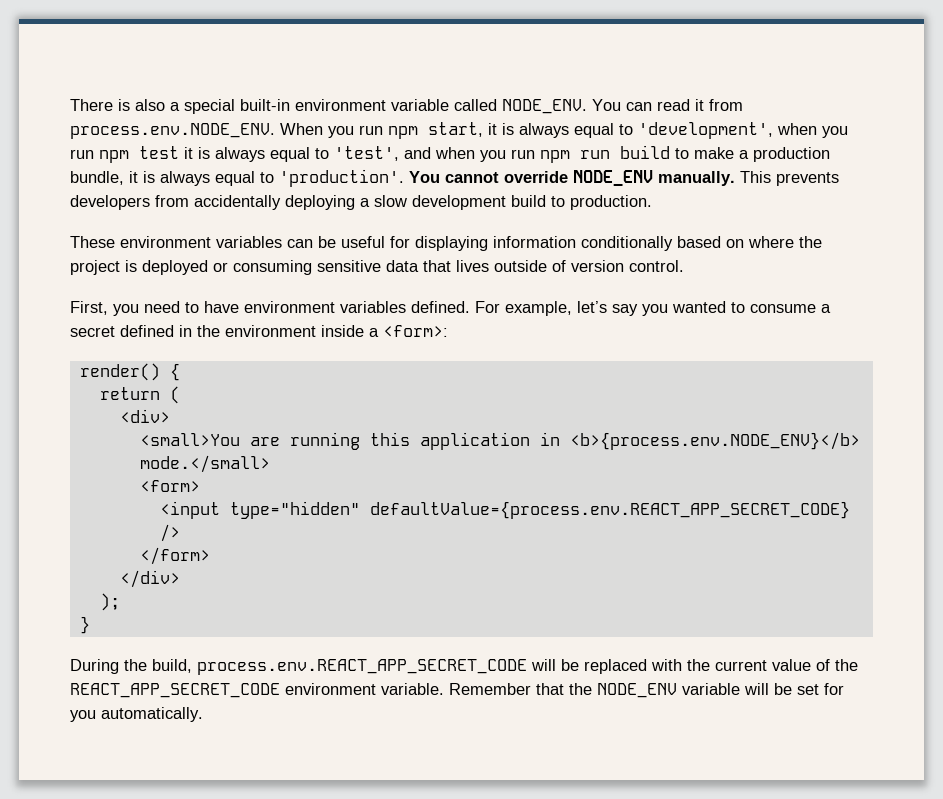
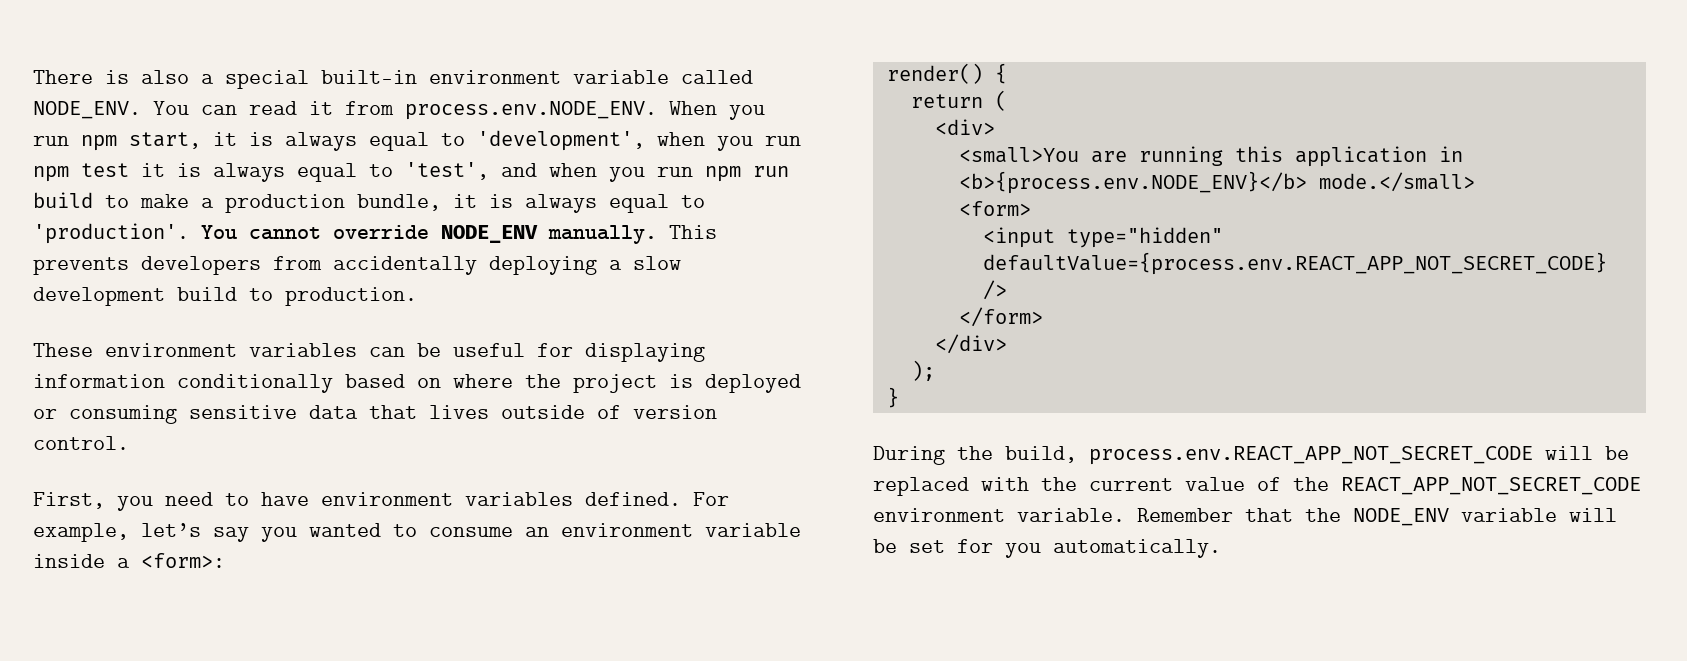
[821,304,831,313] [70,325,316,337] a secret defined in the environment -> [525,523,801,537] an environment variable
[369,501,850,519] defaultValue={process.env.REACT_APP_SECRET_CODE} -> [982,252,1607,275] defaultValue={process.env.REACT_APP_NOT_SECRET_CODE}
[197,659,527,675] process.env.REACT_APP_SECRET_CODE -> [1089,446,1533,465] process.env.REACT_APP_NOT_SECRET_CODE
[70,683,280,698] REACT_APP_SECRET_CODE -> [1341,477,1641,495] REACT_APP_NOT_SECRET_CODE

